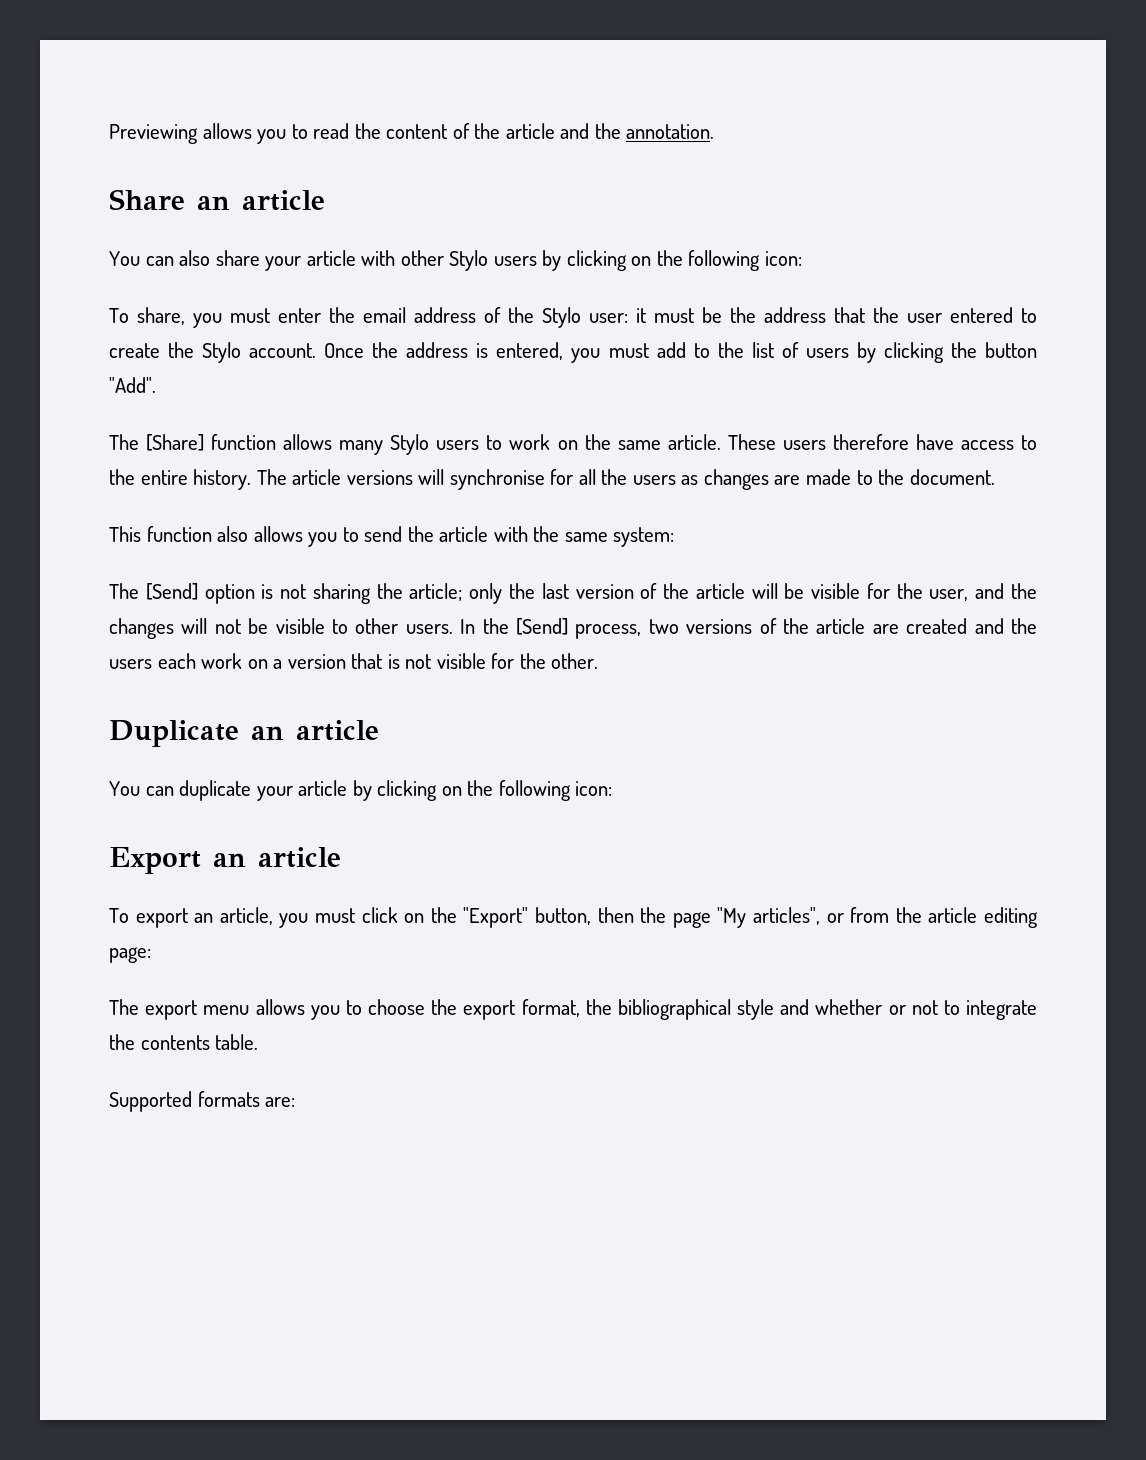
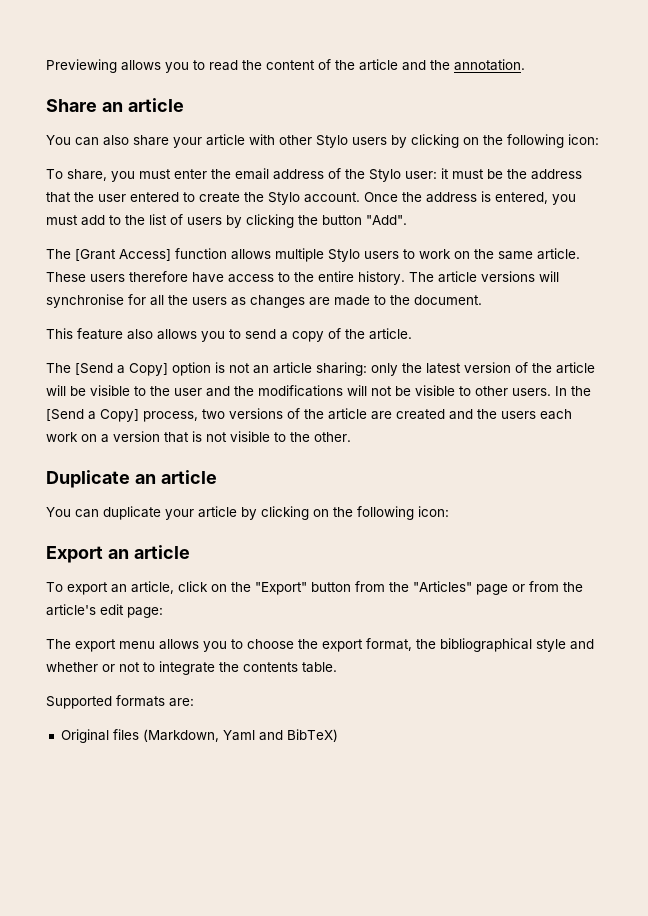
[146,434,205,451] [Share] -> [75,249,171,261] [Grant Access]
[339,440,384,455] many -> [275,248,324,262] multiple
[146,526,212,542] function -> [77,328,123,340] feature
[407,526,675,547] [109,583,463,604] the article with the same system: // The [Send] option is not sharing the article; -> [280,328,412,342] [46,362,367,376] a copy of the article. // The [Send a Copy] option is not an article sharing:
[541,583,569,599] last -> [426,363,461,374] latest
[866,583,1037,601] [109,618,174,639] for the user, and the changes -> [134,385,343,397] to the user and the modifications
[516,618,568,635] [Send] -> [46,409,139,422] [Send a Copy]
[491,653,515,669] for -> [274,432,286,442] to
[279,908,355,928] you must -> (174, 587) none
[534,907,820,928] button, then the page "My articles", -> [311,581,508,595] button from the "Articles" page
[928,907,1038,928] article editing -> [46,604,124,616] article's edit
(296, 1102) none -> [60,729,338,743] // Original files (Markdown, Yaml and BibTeX)

